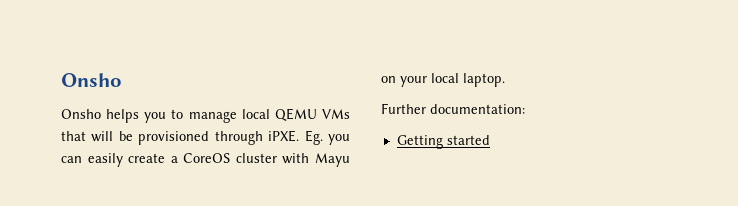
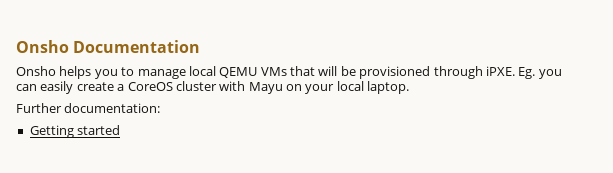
[61,73,122,87] Onsho -> [16,40,201,53] Onsho Documentation

